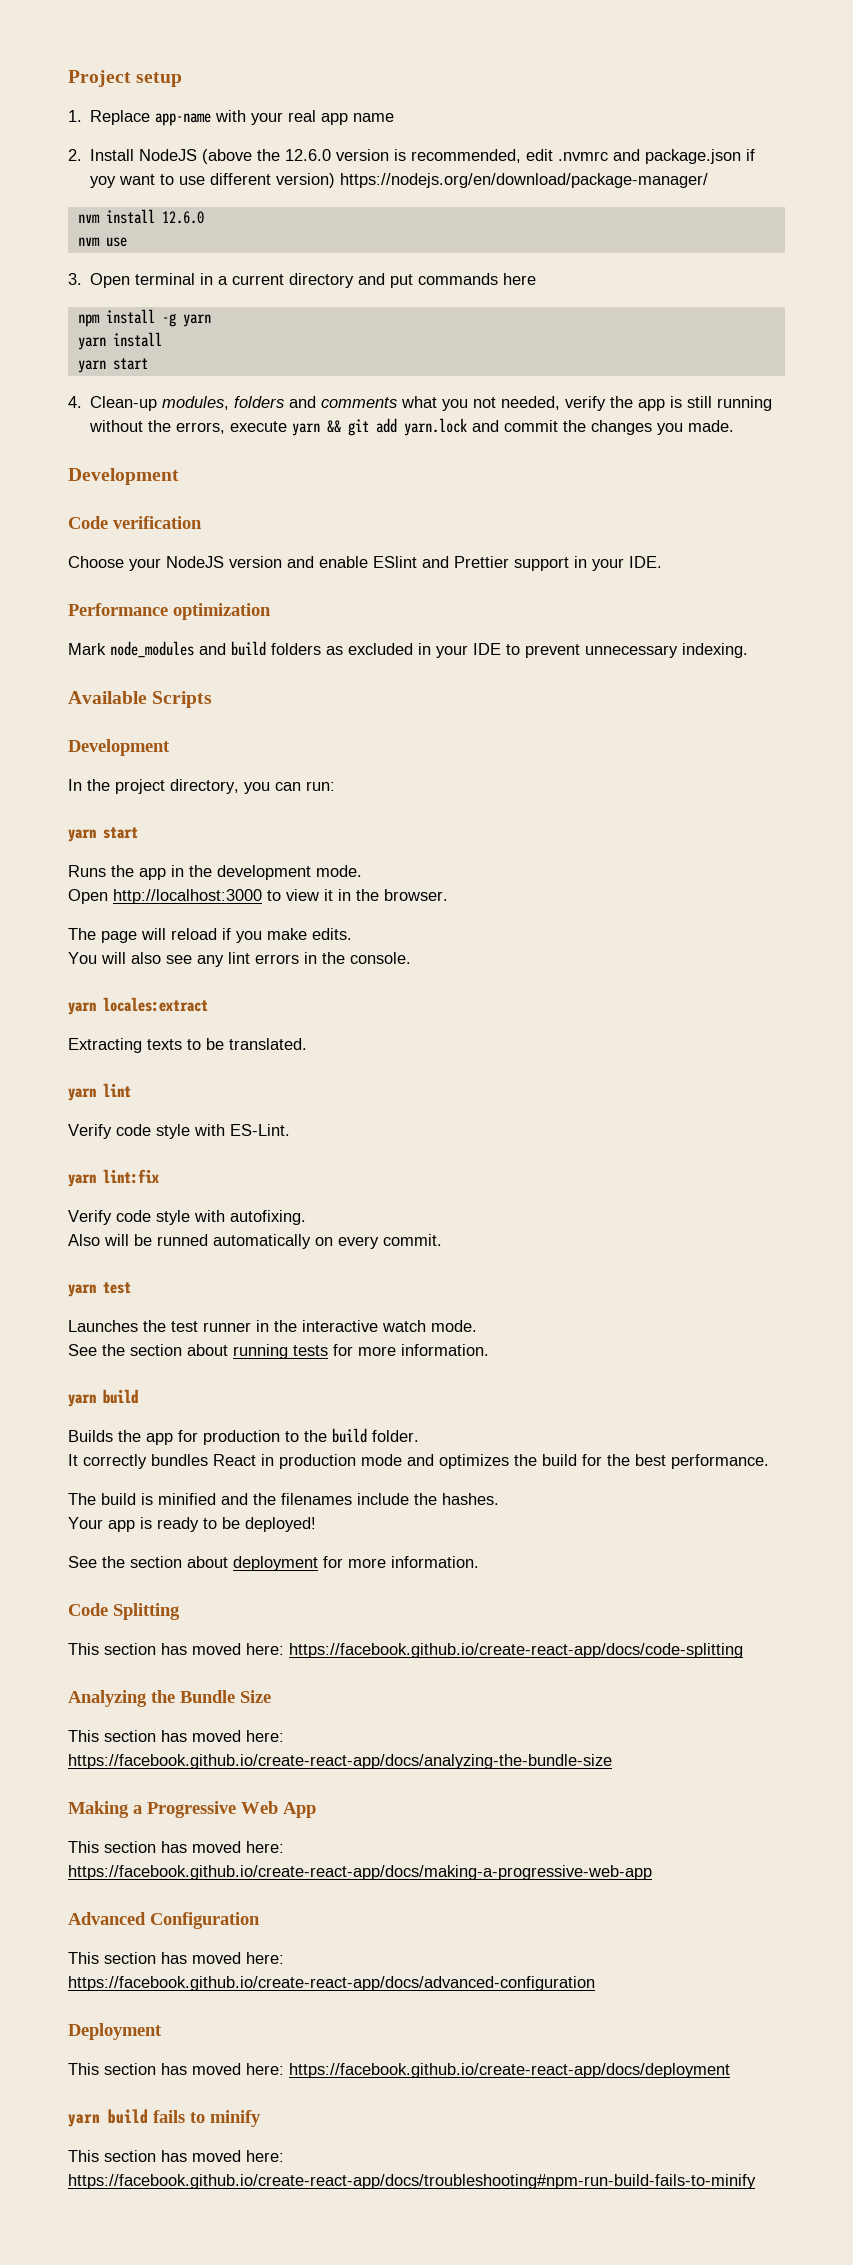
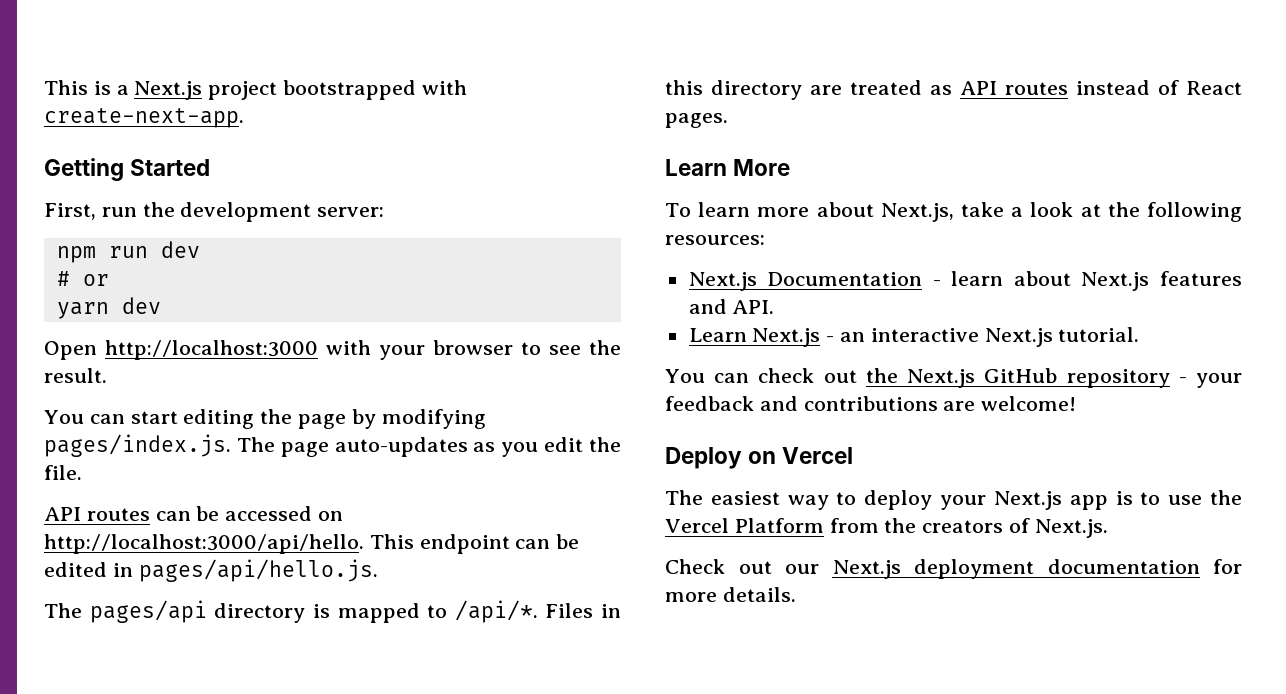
[68,70,183,87] [68,110,395,126] [68,149,756,164] [90,173,709,188] [77,209,204,224] [77,237,127,247] [68,273,537,288] [77,309,211,327] [77,332,162,350] [77,358,148,373] [68,396,773,411] [89,418,735,436] [68,468,179,485] [68,516,202,529] [68,556,662,571] [68,603,271,620] [68,641,748,658] [68,691,213,708] [68,739,170,756] [68,779,335,794] [68,827,138,842] [68,865,362,880] [68,889,448,904] [68,928,352,943] [68,952,411,967] [68,997,208,1015] [68,1038,307,1053] [68,1083,131,1101] [68,1124,290,1139] [68,1169,159,1187] [68,1210,306,1225] [68,1234,442,1249] [68,1282,131,1297] [68,1320,477,1332] [68,1344,489,1359] [68,1389,138,1407] [68,1428,419,1445] [68,1454,769,1469] [68,1493,499,1505] [68,1517,316,1532] [68,1556,479,1571] [68,1603,180,1620] [68,1643,743,1658] [68,1690,271,1707] [68,1730,284,1742] [68,1754,612,1769] [68,1801,316,1818] [68,1841,284,1853] [68,1865,652,1880] [68,1912,260,1929] [68,1952,284,1964] [68,1976,595,1991] [68,2023,162,2040] [68,2063,730,2078] [68,2109,261,2127] [68,2150,284,2162] [68,2174,756,2189] Project setup // 1. Replace app-name with your real app name // 2. Install NodeJS (above the 12.6.0 version is recommended, edit .nvmrc and package.json if yoy want to use different version) https://nodejs.org/en/download/package-manager/ // nvm install 12.6.0 // nvm use // 3. Open terminal in a current directory and put commands here // npm install -g yarn // yarn install // yarn start // 4. Clean-up modules, folders and comments what you not needed, verify the app is still running without the errors, execute yarn && git add yarn.lock and commit the changes you made. // Development // Code verification // Choose your NodeJS version and enable ESlint and Prettier support in your IDE. // Performance optimization // Mark node_modules and build folders as excluded in your IDE to prevent unnecessary indexing. // Available Scripts // Development // In the project directory, you can run: // yarn start // Runs the app in the development mode. // Open http://localhost:3000 to view it in the browser. // The page will reload if you make edits. // You will also see any lint errors in the console. // yarn locales:extract // Extracting texts to be translated. // yarn lint // Verify code style with ES-Lint. // yarn lint:fix // Verify code style with autofixing. // Also will be runned automatically on every commit. // yarn test // Launches the test runner in the interactive watch mode. // See the section about running tests for more information. // yarn build // Builds the app for production to the build folder. // It correctly bundles React in production mode and optimizes the build for the best performance. // The build is minified and the filenames include the hashes. // Your app is ready to be deployed! // See the section about deployment for more information. // Code Splitting // This section has moved here: https://facebook.github.io/create-react-app/docs/code-splitting // Analyzing the Bundle Size // This section has moved here: https://facebook.github.io/create-react-app/docs/analyzing-the-bundle-size // Making a Progressive Web App // This section has moved here: https://facebook.github.io/create-react-app/docs/making-a-progressive-web-app // Advanced Configuration // This section has moved here: https://facebook.github.io/create-react-app/docs/advanced-configuration // Deployment // This section has moved here: https://facebook.github.io/create-react-app/docs/deployment // yarn build fails to minify // This section has moved here: https://facebook.github.io/create-react-app/docs/troubleshooting#npm-run-build-fails-to-minify -> [44,80,467,100] [44,108,244,128] [44,158,211,181] [44,202,385,222] [56,241,200,263] [56,271,109,286] [56,297,161,319] [44,340,622,360] [44,368,107,383] [44,409,486,429] [44,434,621,457] [44,465,82,480] [44,506,344,521] [44,534,580,554] [44,559,378,582] [44,600,621,623] [665,80,1242,100] [665,113,728,128] [665,159,791,176] [665,202,1242,222] [665,235,765,245] [688,271,1242,291] [688,299,775,314] [688,327,1140,347] [665,368,1242,388] [665,396,1077,411] [665,447,854,469] [665,490,1242,510] [665,518,1108,538] [665,559,1242,579] [665,587,796,602] This is a Next.js project bootstrapped with create-next-app. // Getting Started // First, run the development server: // npm run dev // # or // yarn dev // Open http://localhost:3000 with your browser to see the result. // You can start editing the page by modifying pages/index.js. The page auto-updates as you edit the file. // API routes can be accessed on http://localhost:3000/api/hello. This endpoint can be edited in pages/api/hello.js. // The pages/api directory is mapped to /api/*. Files in this directory are treated as API routes instead of React pages. // Learn More // To learn more about Next.js, take a look at the following resources: // Next.js Documentation - learn about Next.js features and API. // Learn Next.js - an interactive Next.js tutorial. // You can check out the Next.js GitHub repository - your feedback and contributions are welcome! // Deploy on Vercel // The easiest way to deploy your Next.js app is to use the Vercel Platform from the creators of Next.js. // Check out our Next.js deployment documentation for more details.

